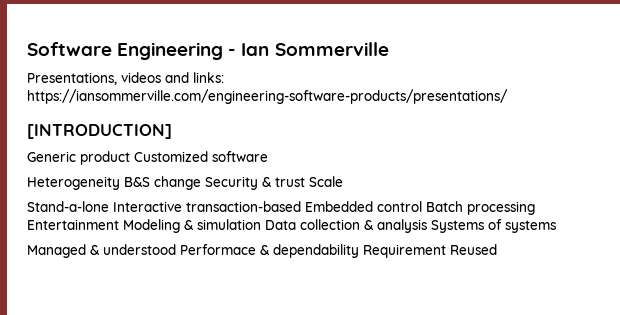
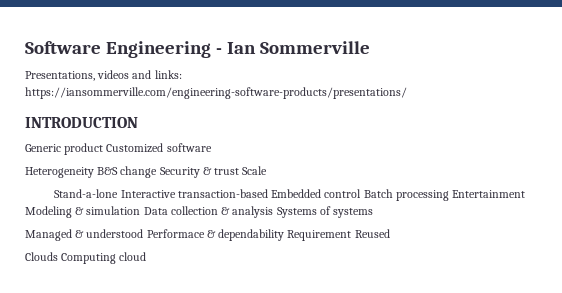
[27,124,172,139] [INTRODUCTION] -> [25,117,138,128] INTRODUCTION
(497, 249) none -> [25,252,147,264] // Clouds Computing cloud

